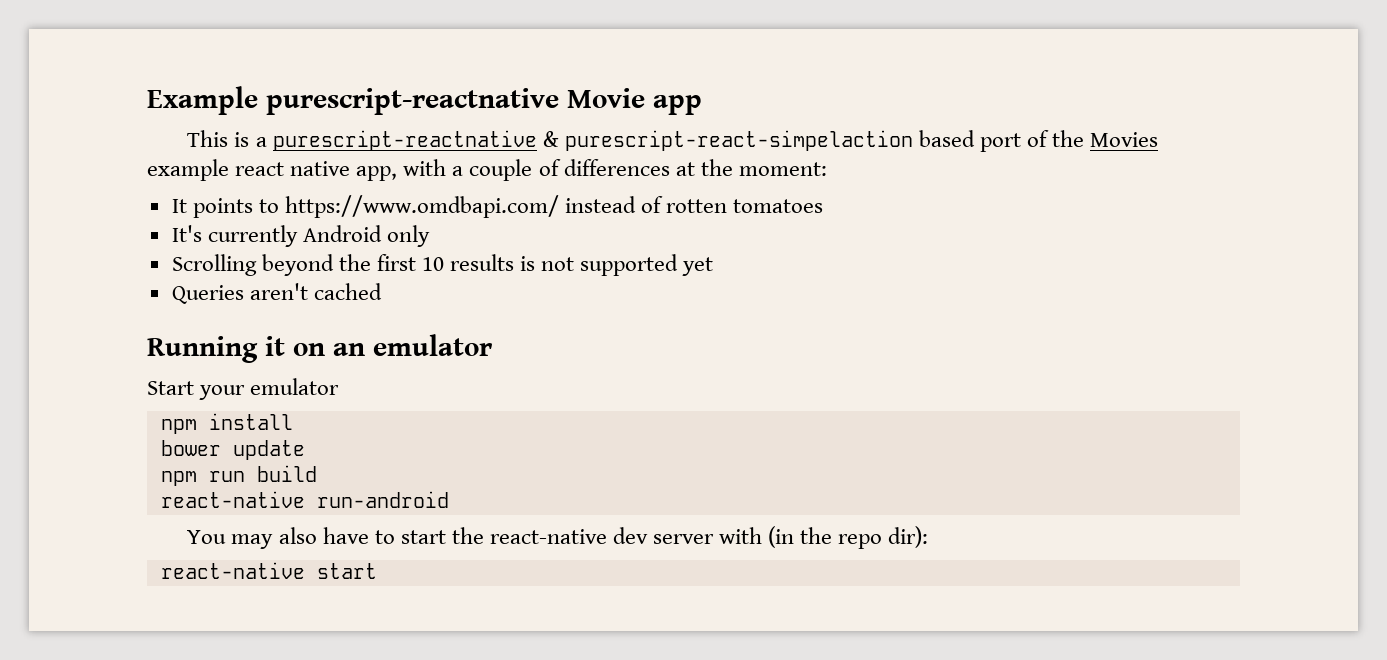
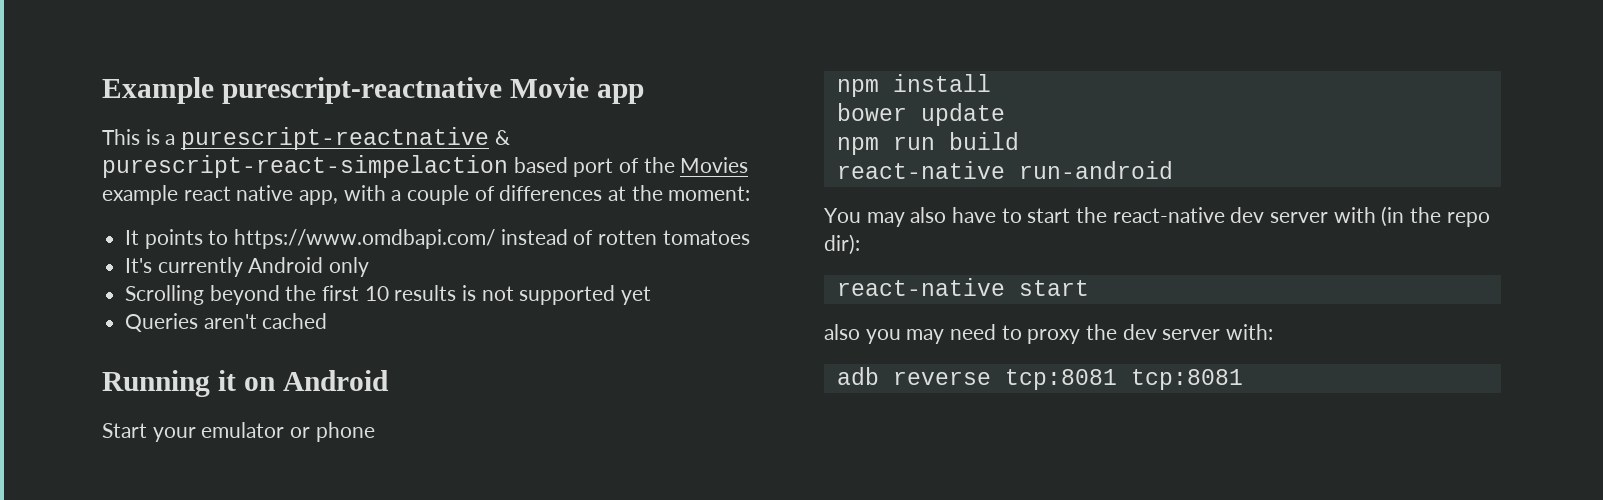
[333,334,492,356] an emulator -> [282,370,389,391] Android
(340, 386) none -> [290,422,375,442] or phone
(377, 571) none -> [824,324,1274,344] [836,367,1243,390] // also you may need to proxy the dev server with: // adb reverse tcp:8081 tcp:8081

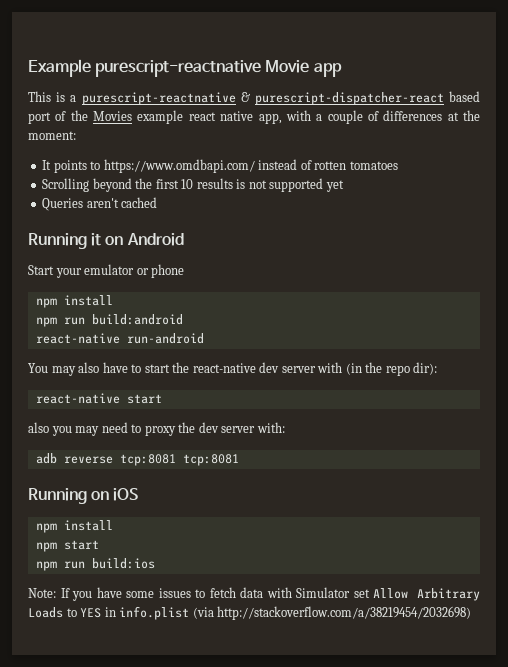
[102,155,508,178] purescript-react-simpelaction -> [254,92,444,105] purescript-dispatcher-react
[125,257,370,277] // It's currently Android only -> (398, 165) none
[836,103,1005,126] [836,132,1019,155] // bower update // npm run build -> [35,314,183,327] // npm run build:android
(1243, 379) none -> [28,488,139,504] [35,520,113,533] [35,540,99,552] [35,558,155,571] [28,587,480,601] [28,606,472,620] // Running on iOS // npm install // npm start // npm run build:ios // Note: If you have some issues to fetch data with Simulator set Allow Arbitrary Loads to YES in info.plist (via http://stackoverflow.com/a/38219454/2032698)

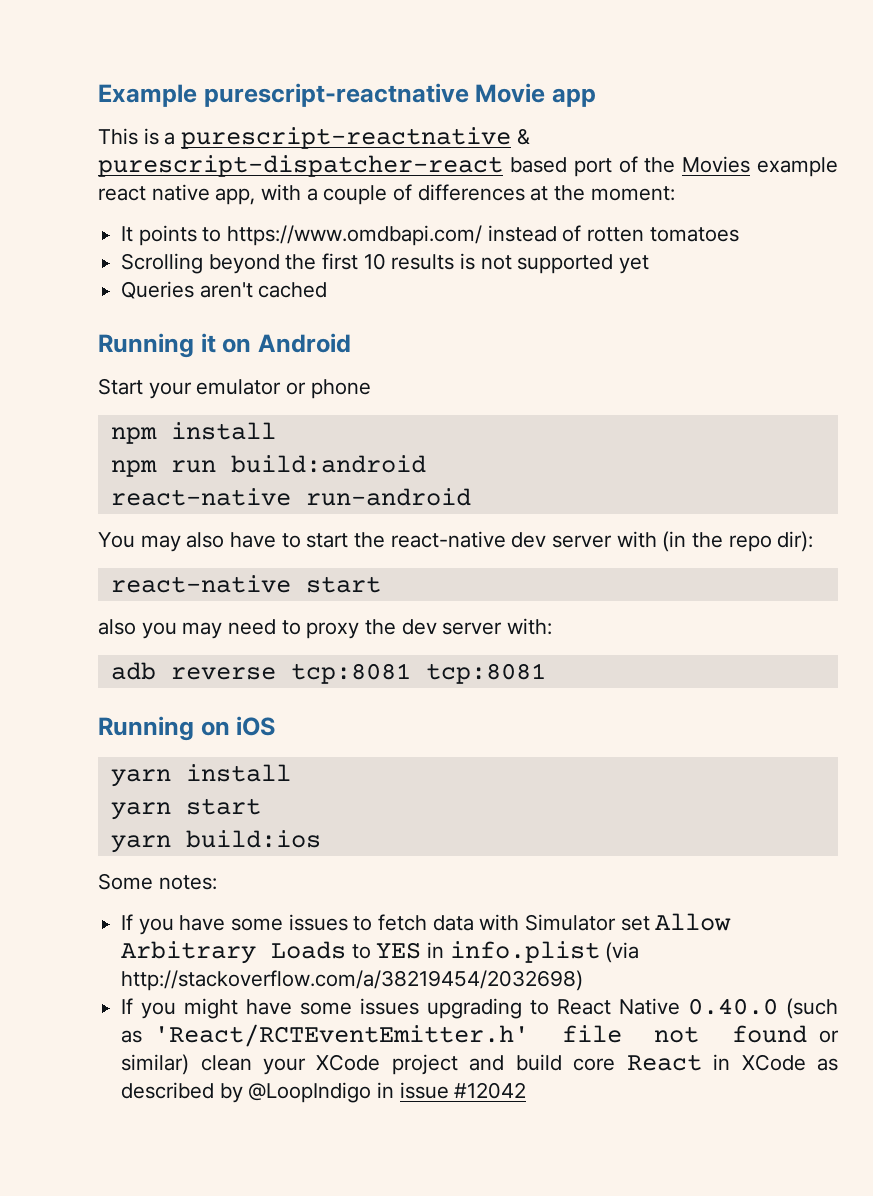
[35,520,113,533] [35,540,99,552] [35,561,85,571] npm install // npm start // npm run -> [110,764,291,787] [110,798,261,820] [110,835,171,853] yarn install // yarn start // yarn
[28,588,56,598] Note: -> [98,873,217,890] Some notes: //
(472, 613) none -> [121,998,838,1019] [121,1024,839,1047] [121,1054,839,1075] [121,1082,527,1103] // If you might have some issues upgrading to React Native 0.40.0 (such as 'React/RCTEventEmitter.h' file not found or similar) clean your XCode project and build core React in XCode as described by @LoopIndigo in issue #12042

